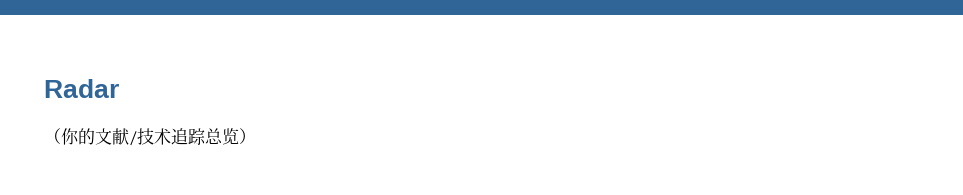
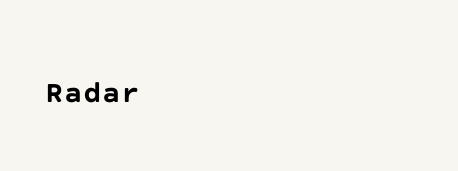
[44,128,256,146] // （你的文献/技术追踪总览） -> (140, 92) none

